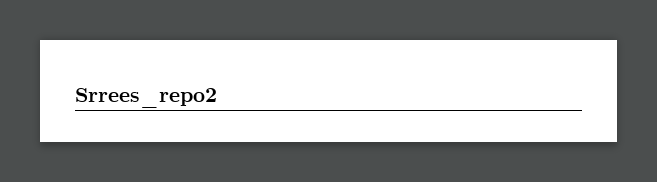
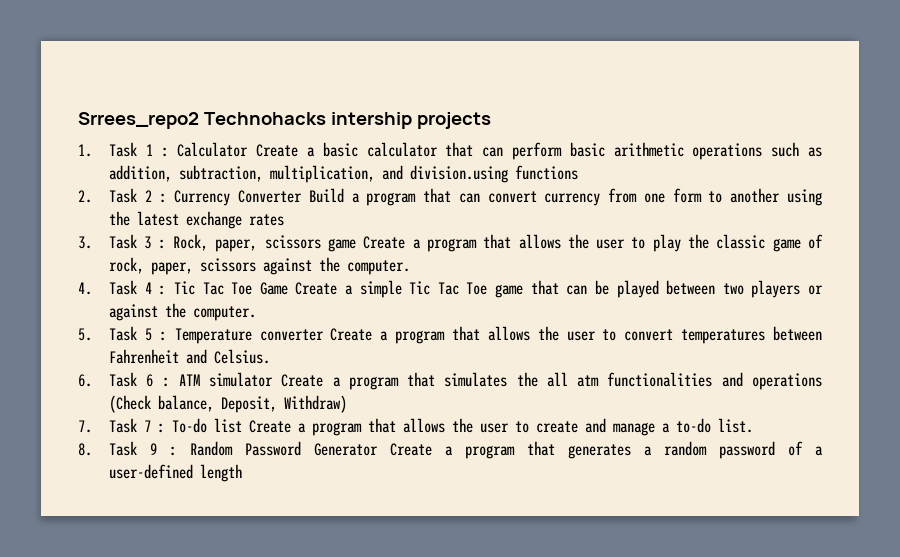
(217, 98) none -> [203,112,491,129] [78,142,823,160] [109,165,579,183] [78,188,822,206] [109,211,285,229] [78,234,823,252] [109,257,411,275] [78,280,823,298] [109,303,257,321] [78,326,822,344] [109,349,271,364] [78,372,823,390] [109,395,348,413] [78,418,754,436] [78,441,823,459] [109,464,243,482] Technohacks intership projects // 1. Task 1 : Calculator Create a basic calculator that can perform basic arithmetic operations such as addition, subtraction, multiplication, and division.using functions // 2. Task 2 : Currency Converter Build a program that can convert currency from one form to another using the latest exchange rates // 3. Task 3 : Rock, paper, scissors game Create a program that allows the user to play the classic game of rock, paper, scissors against the computer. // 4. Task 4 : Tic Tac Toe Game Create a simple Tic Tac Toe game that can be played between two players or against the computer. // 5. Task 5 : Temperature converter Create a program that allows the user to convert temperatures between Fahrenheit and Celsius. // 6. Task 6 : ATM simulator Create a program that simulates the all atm functionalities and operations (Check balance, Deposit, Withdraw) // 7. Task 7 : To-do list Create a program that allows the user to create and manage a to-do list. // 8. Task 9 : Random Password Generator Create a program that generates a random password of a user-defined length

